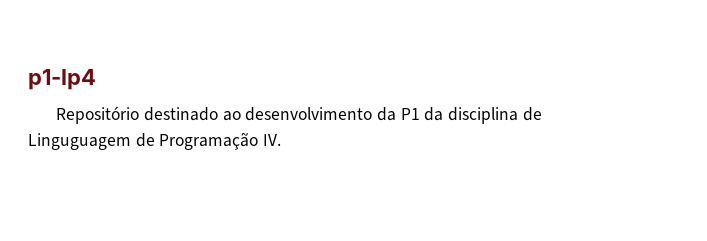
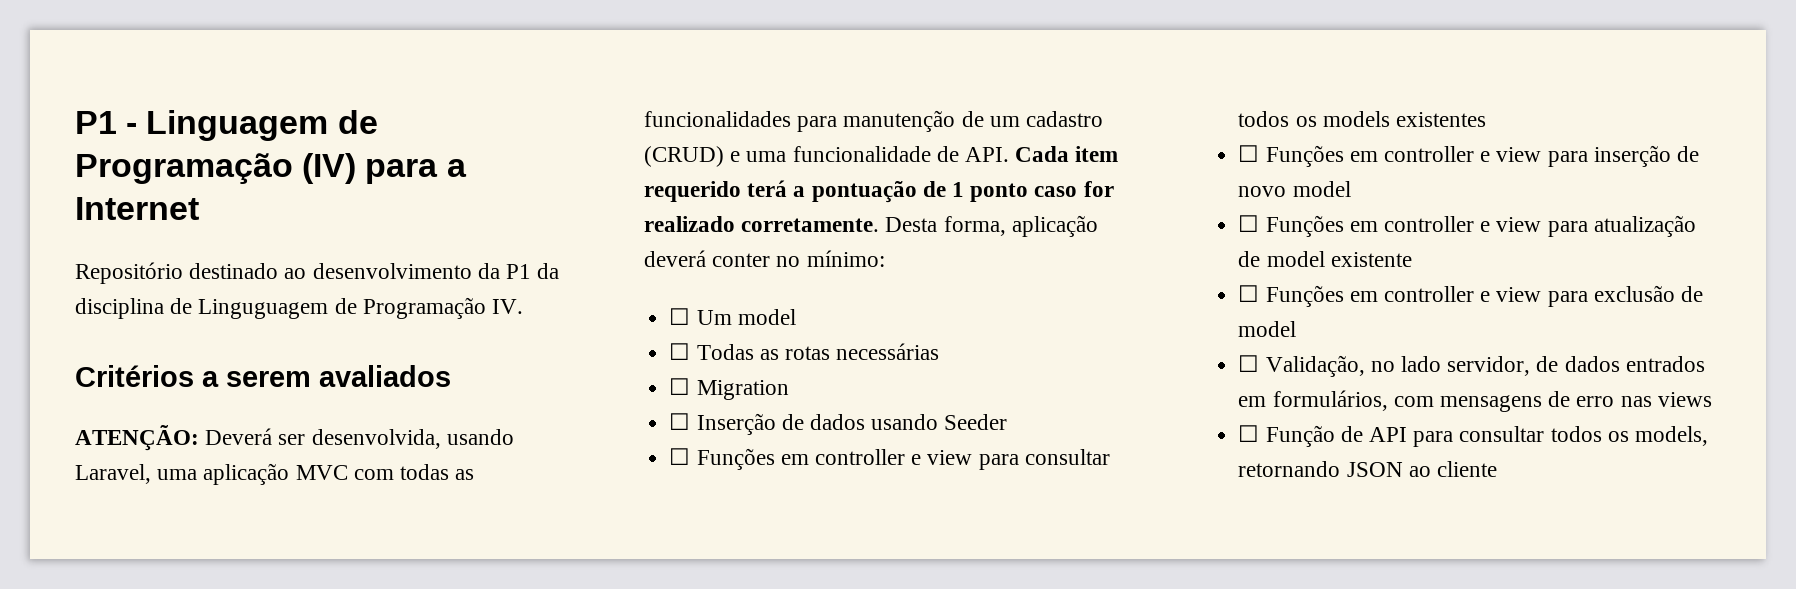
[28,69,96,90] p1-lp4 -> [75,110,378,141] [75,153,467,184] [75,197,199,220] P1 - Linguagem de Programação (IV) para a Internet
(282, 140) none -> [75,365,451,387] [75,425,514,451] [75,463,475,485] [644,110,1104,132] [644,146,1119,167] [644,180,1114,203] [644,215,1098,237] [644,250,885,267] [669,308,796,325] [669,343,940,360] [669,378,789,400] [669,413,1008,435] [669,448,1110,470] [1238,111,1486,127] [1238,145,1699,167] [1238,181,1351,197] [1238,215,1696,237] [1238,251,1412,267] [1238,285,1703,307] [1238,321,1297,337] [1238,355,1705,377] [1238,390,1712,412] [1238,425,1708,447] [1238,461,1497,477] // Critérios a serem avaliados // ATENÇÃO: Deverá ser desenvolvida, usando Laravel, uma aplicação MVC com todas as funcionalidades para manutenção de um cadastro (CRUD) e uma funcionalidade de API. Cada item requerido terá a pontuação de 1 ponto caso for realizado corretamente. Desta forma, aplicação deverá conter no mínimo: // ☐ Um model // ☐ Todas as rotas necessárias // ☐ Migration // ☐ Inserção de dados usando Seeder // ☐ Funções em controller e view para consultar todos os models existentes // ☐ Funções em controller e view para inserção de novo model // ☐ Funções em controller e view para atualização de model existente // ☐ Funções em controller e view para exclusão de model // ☐ Validação, no lado servidor, de dados entrados em formulários, com mensagens de erro nas views // ☐ Função de API para consultar todos os models, retornando JSON ao cliente

